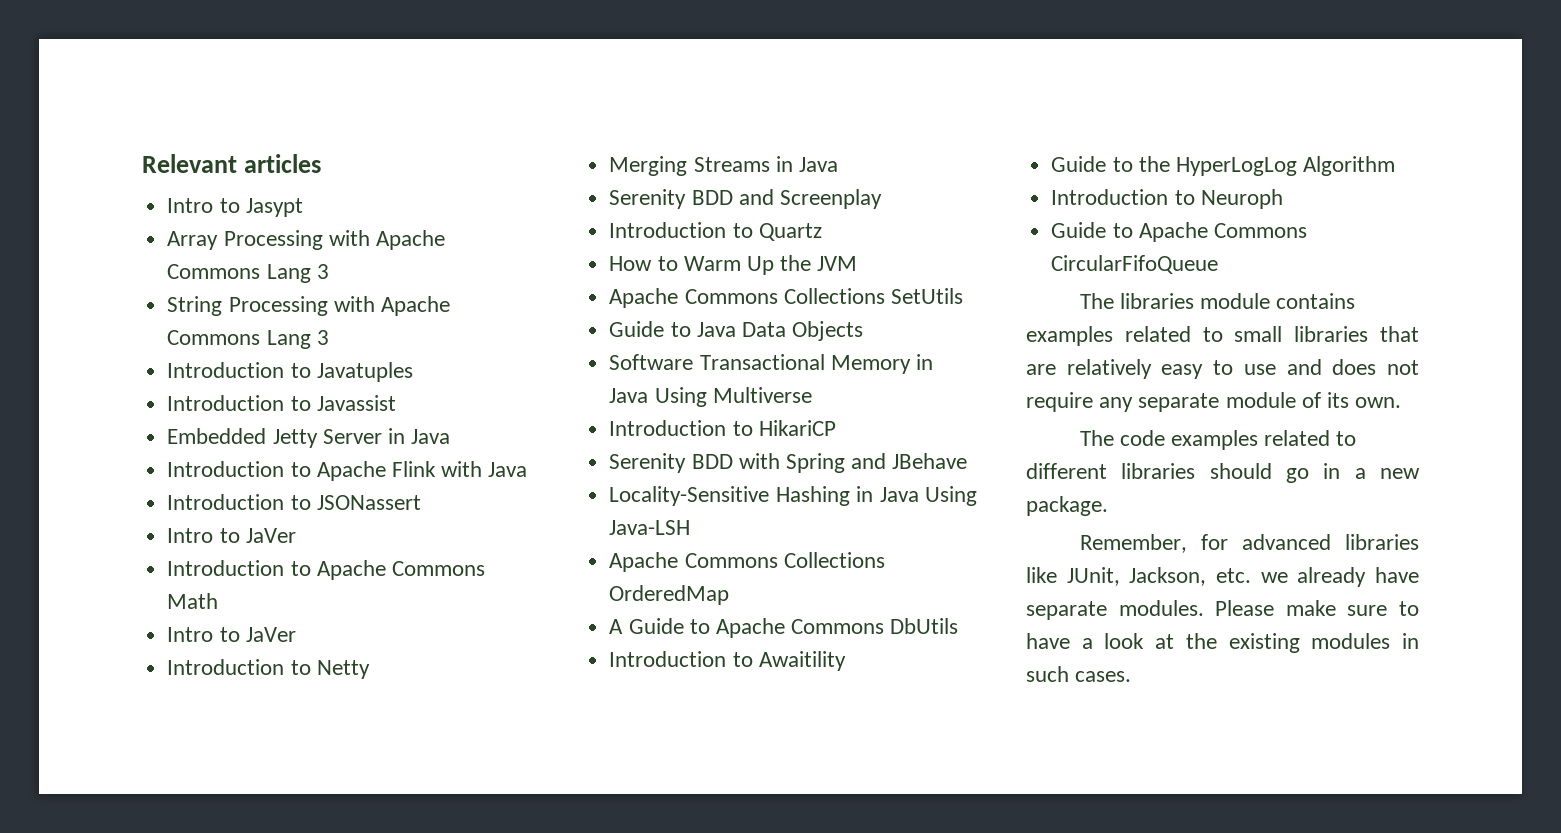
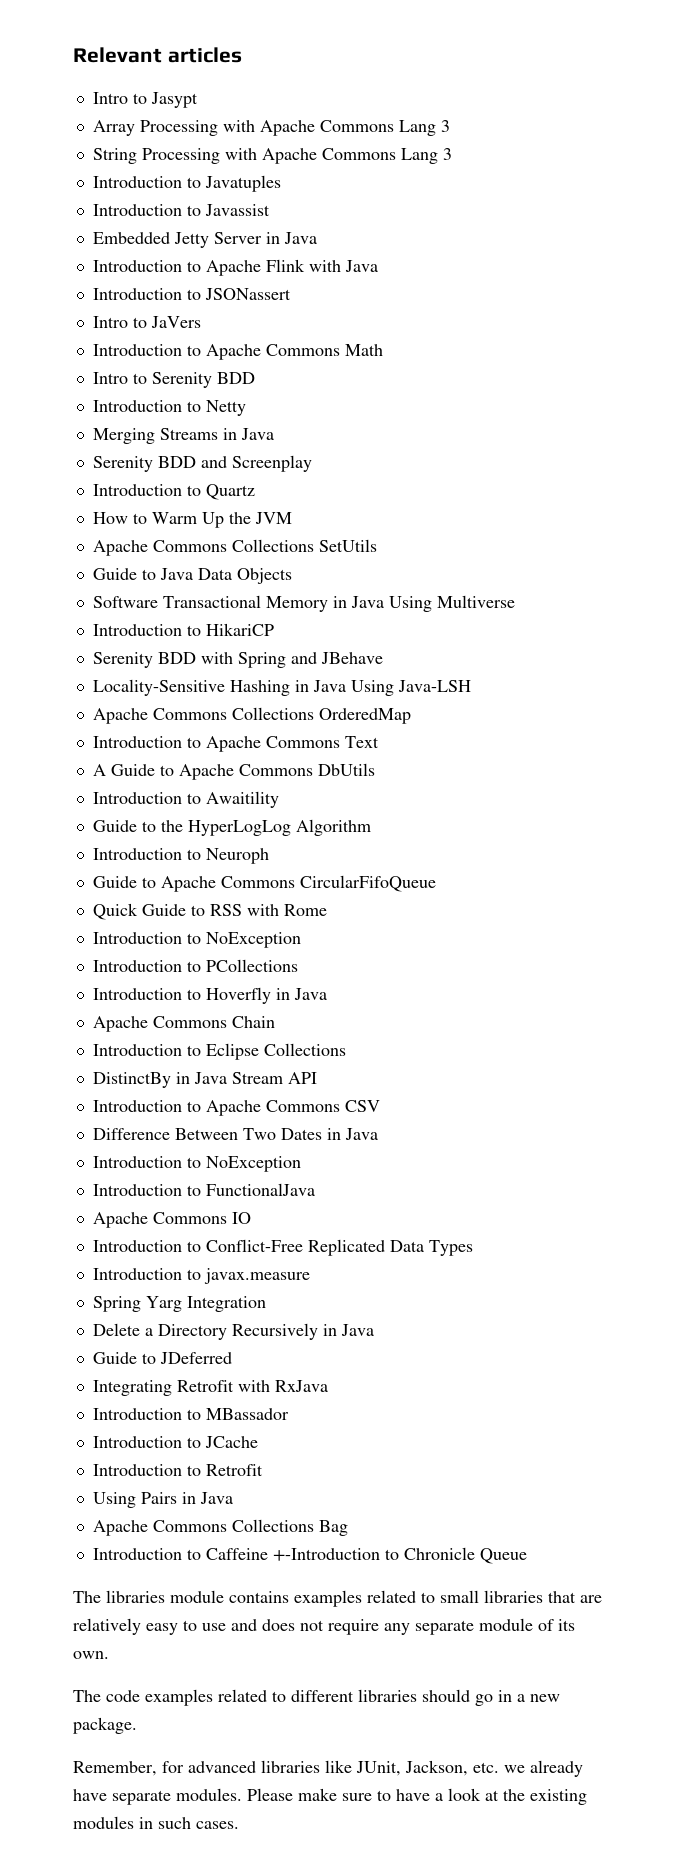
[245,528,296,543] JaVer -> [150,316,201,328] JaVers
[245,627,296,642] JaVer -> [151,372,255,388] Serenity BDD
(730, 595) none -> [92,736,379,752] // Introduction to Apache Commons Text
(1219, 264) none -> [92,903,327,920] [92,932,301,948] [92,959,298,972] [92,987,327,1004] [92,1016,275,1032] [92,1043,346,1060] [92,1072,317,1088] [92,1100,380,1116] [92,1128,378,1140] [92,1156,301,1172] [92,1183,315,1196] [92,1212,251,1228] [92,1239,473,1256] [92,1268,310,1284] [92,1296,266,1312] [92,1323,374,1340] [92,1352,232,1364] [92,1380,328,1396] [92,1408,289,1420] [92,1436,258,1448] [92,1464,263,1476] [92,1492,233,1508] [92,1519,348,1536] [92,1547,527,1564] // Quick Guide to RSS with Rome // Introduction to NoException // Introduction to PCollections // Introduction to Hoverfly in Java // Apache Commons Chain // Introduction to Eclipse Collections // DistinctBy in Java Stream API // Introduction to Apache Commons CSV // Difference Between Two Dates in Java // Introduction to NoException // Introduction to FunctionalJava // Apache Commons IO // Introduction to Conflict-Free Replicated Data Types // Introduction to javax.measure // Spring Yarg Integration // Delete a Directory Recursively in Java // Guide to JDeferred // Integrating Retrofit with RxJava // Introduction to MBassador // Introduction to JCache // Introduction to Retrofit // Using Pairs in Java // Apache Commons Collections Bag // Introduction to Caffeine +-Introduction to Chronicle Queue

